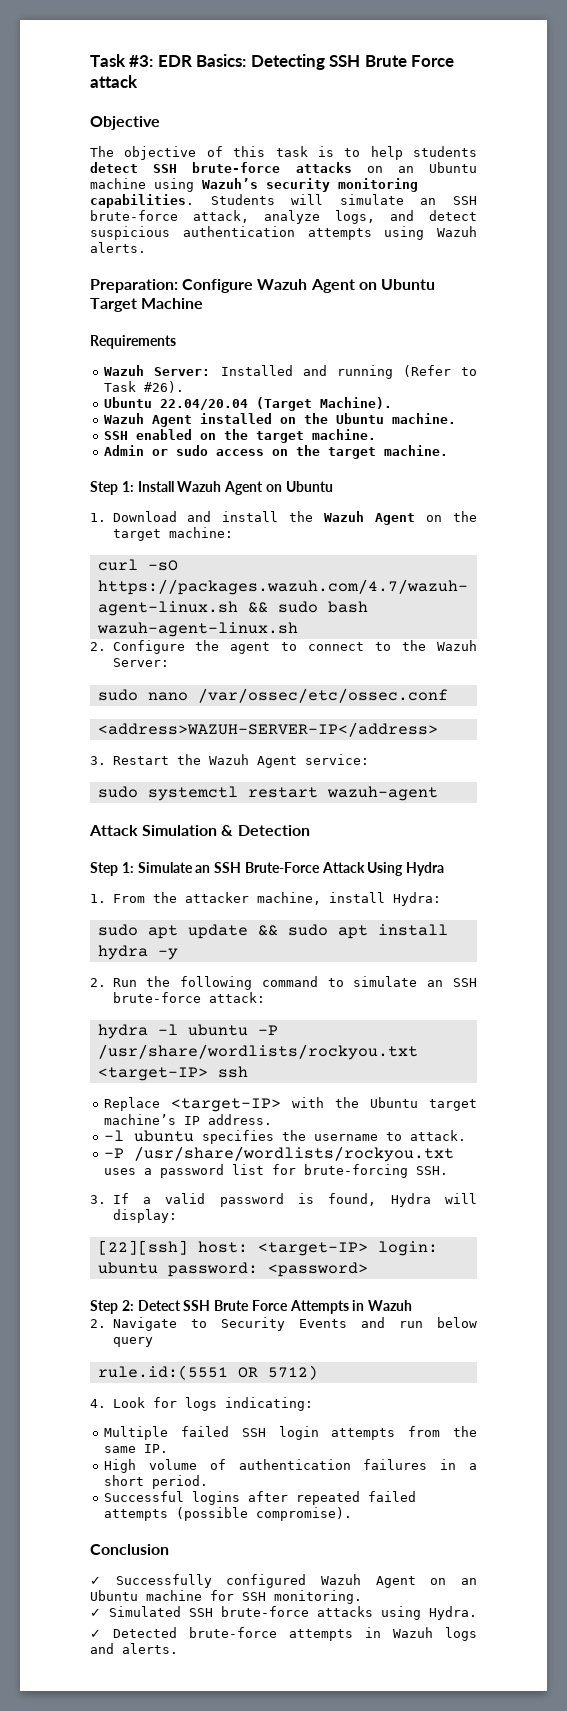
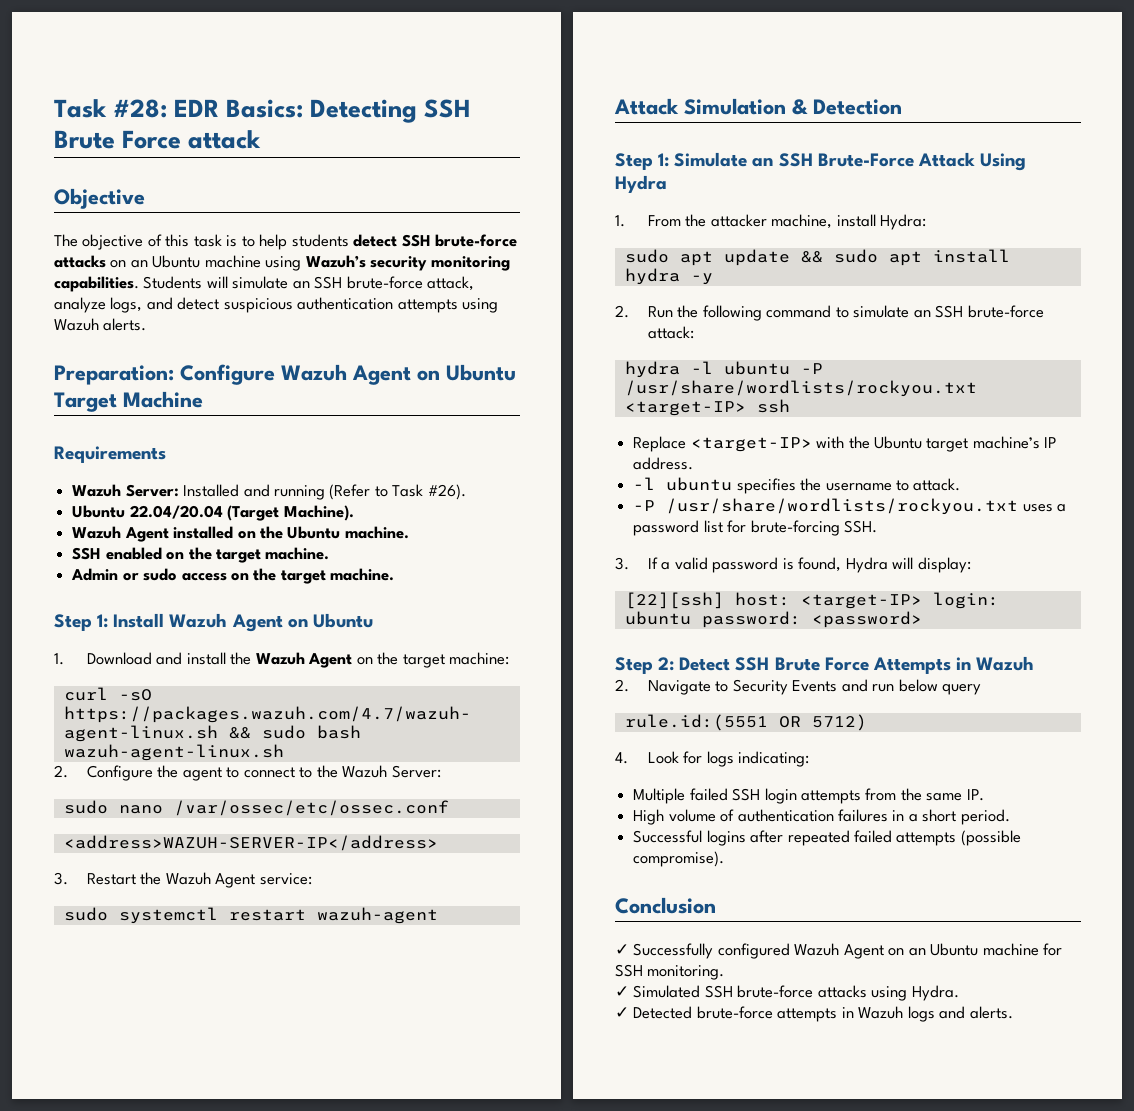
[90,54,154,67] Task #3: -> [54,99,168,118] Task #28:

